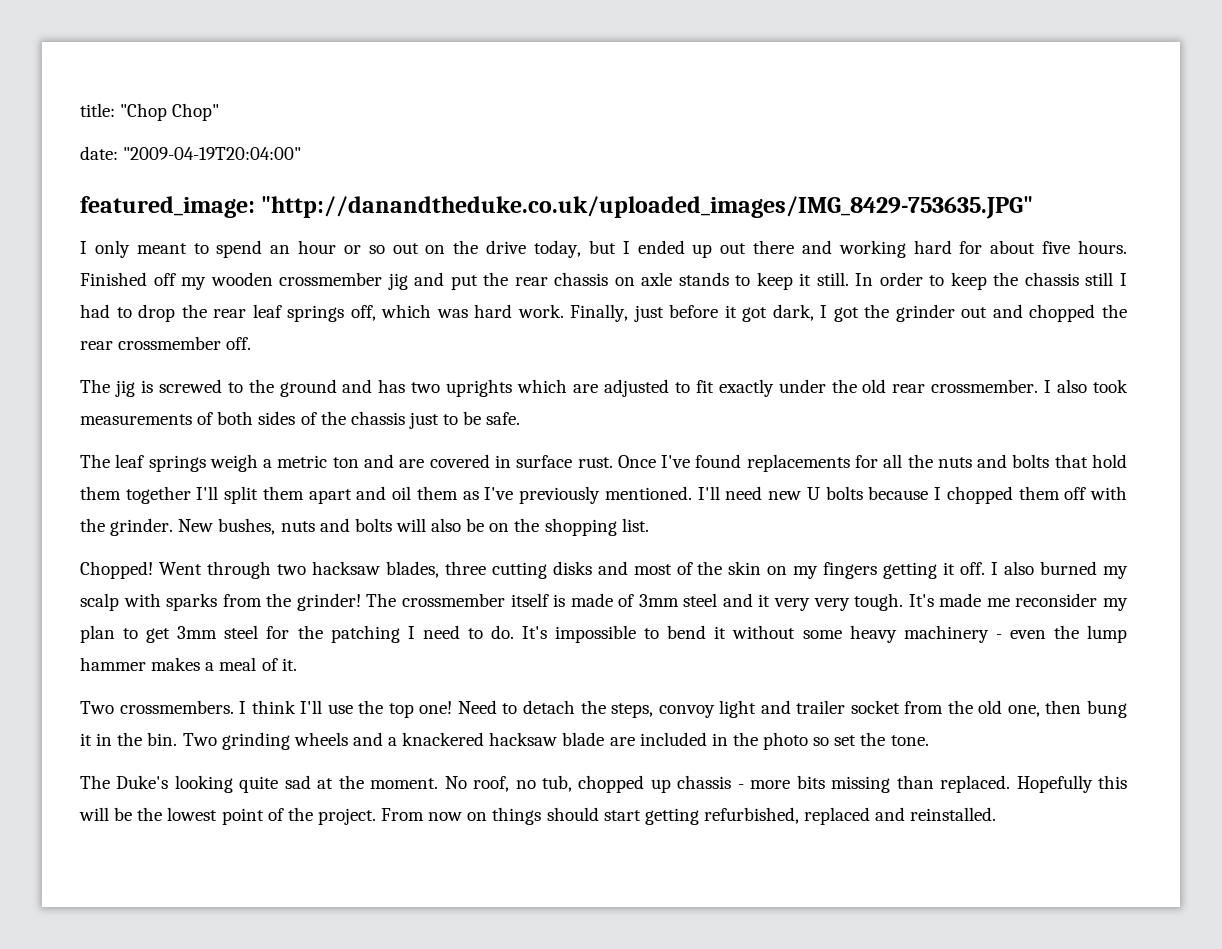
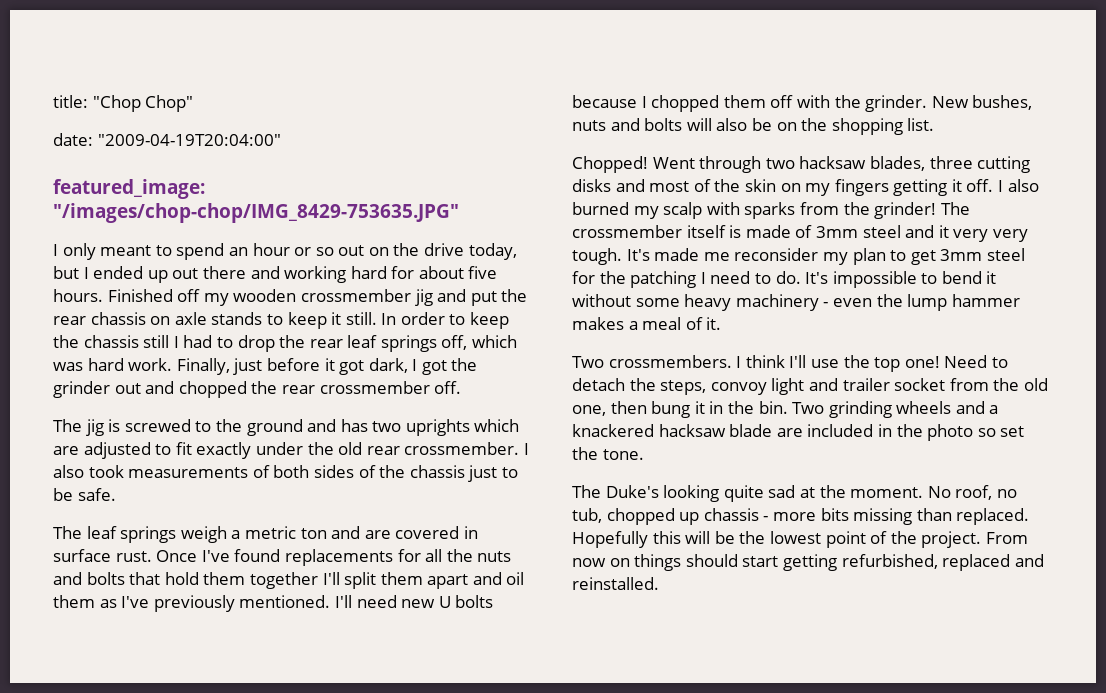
[261,196,1034,219] "http://danandtheduke.co.uk/uploaded_images/IMG_8429-753635.JPG" -> [53,203,459,223] "/images/chop-chop/IMG_8429-753635.JPG"

